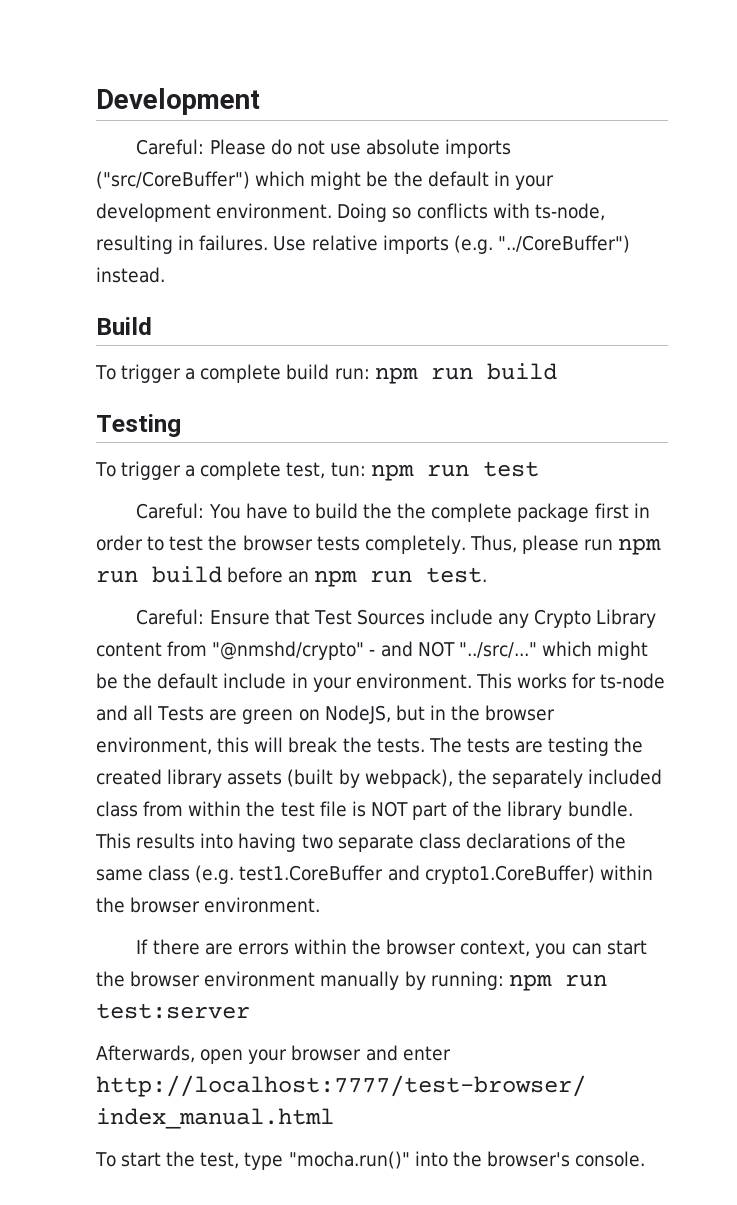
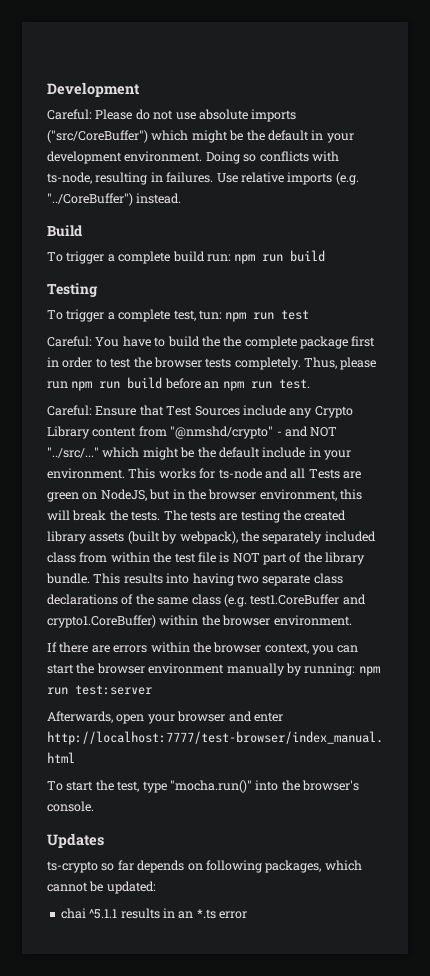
(646, 1159) none -> [47,833,104,848] [47,860,362,873] [47,881,156,894] [60,908,247,919] // Updates // ts-crypto so far depends on following packages, which cannot be updated: // chai ^5.1.1 results in an *.ts error

